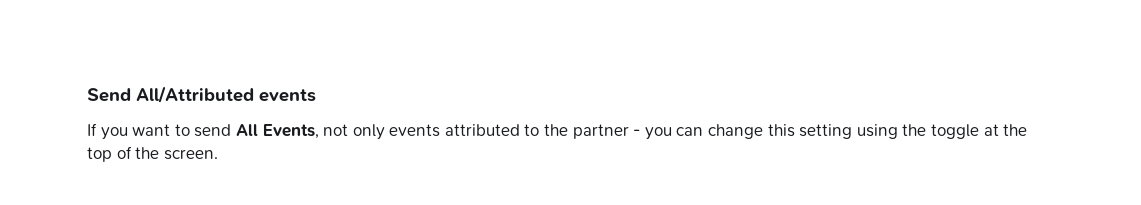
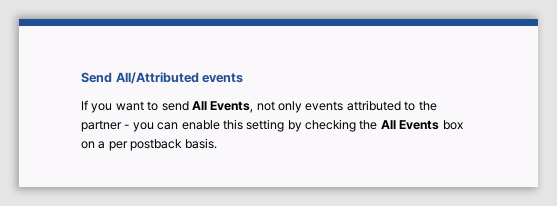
[708,124,764,139] change -> [181,120,220,130] enable
[856,124,1028,139] [87,146,218,162] using the toggle at the top of the screen. -> [287,119,463,132] [81,138,217,151] by checking the All Events box on a per postback basis.

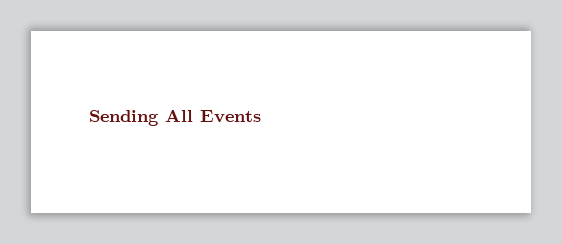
[81,72,244,84] [81,100,437,113] [81,119,463,132] [81,138,217,151] Send All/Attributed events // If you want to send All Events, not only events attributed to the partner - you can enable this setting by checking the All Events box on a per postback basis. -> [89,109,261,126] Sending All Events

